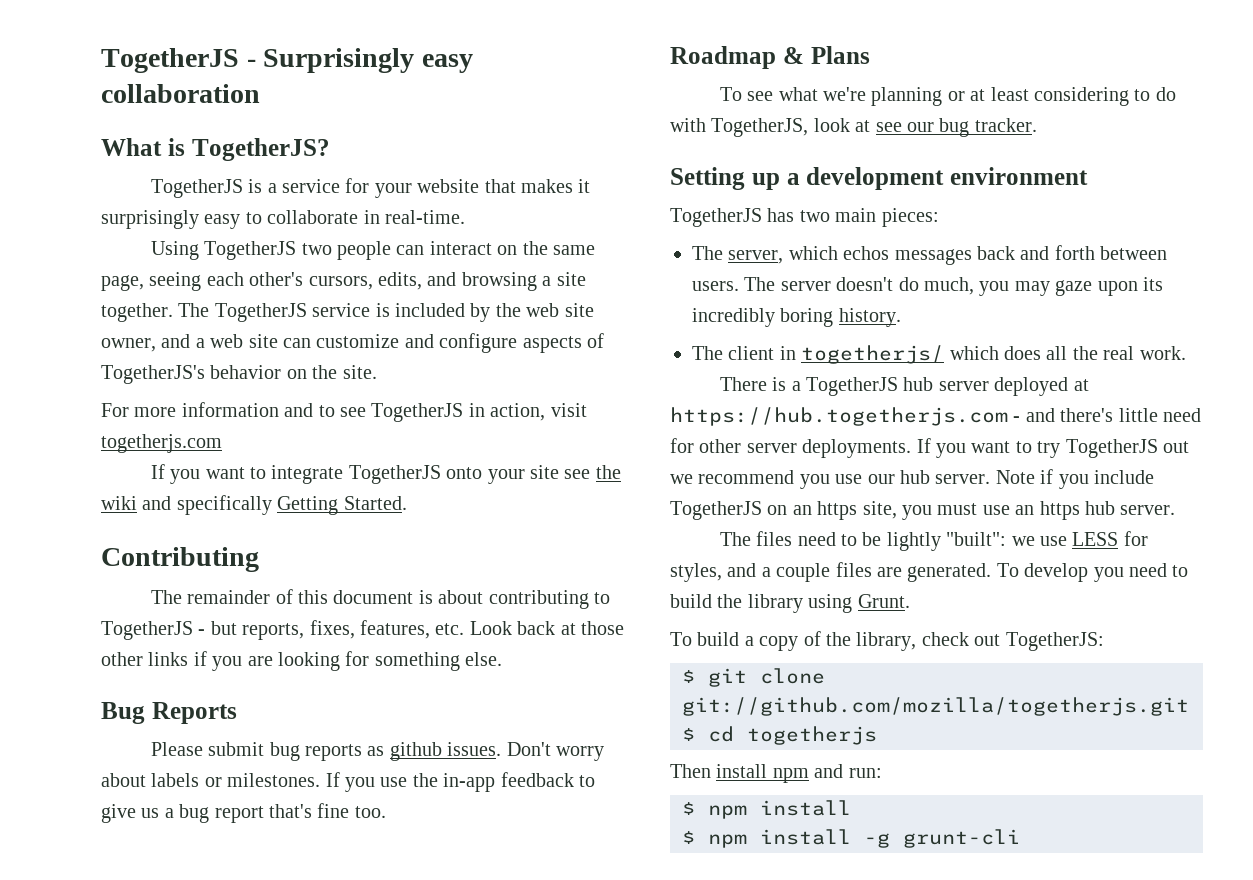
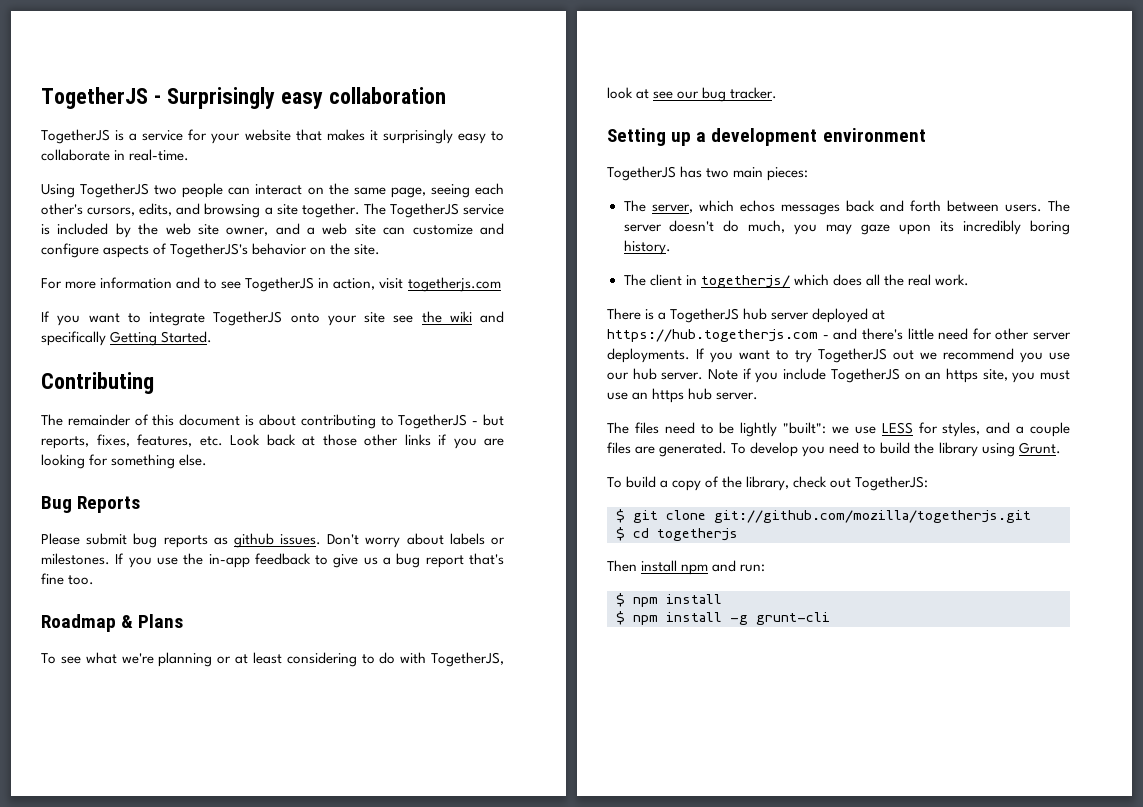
[101,138,330,161] // What is TogetherJS? -> (446, 95) none

